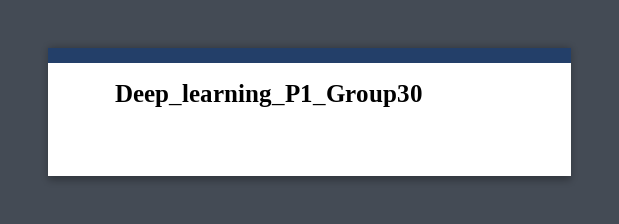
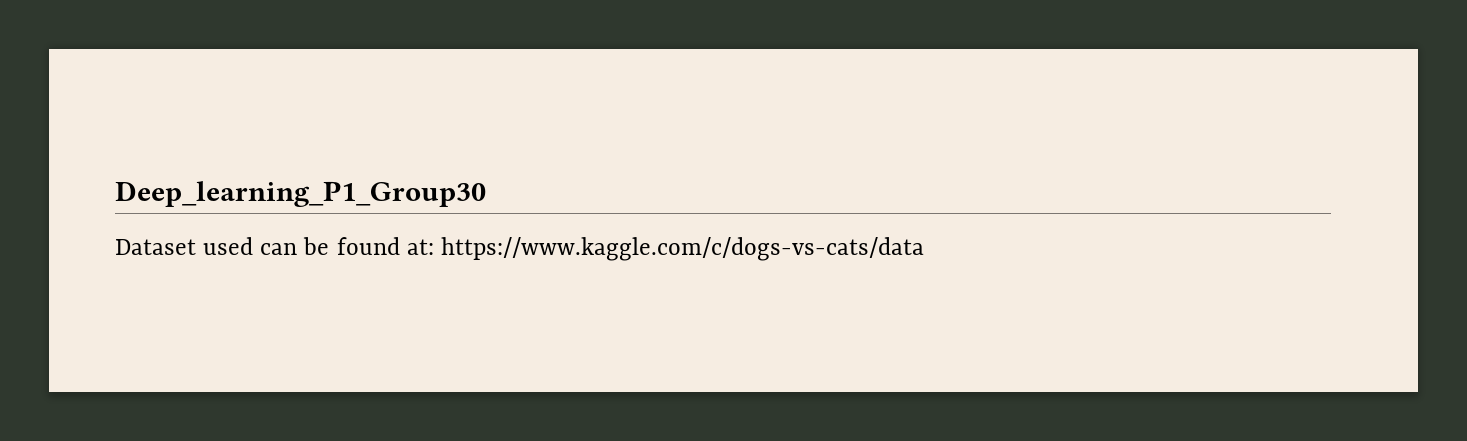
(423, 95) none -> [115,237,924,261] // Dataset used can be found at: https://www.kaggle.com/c/dogs-vs-cats/data

